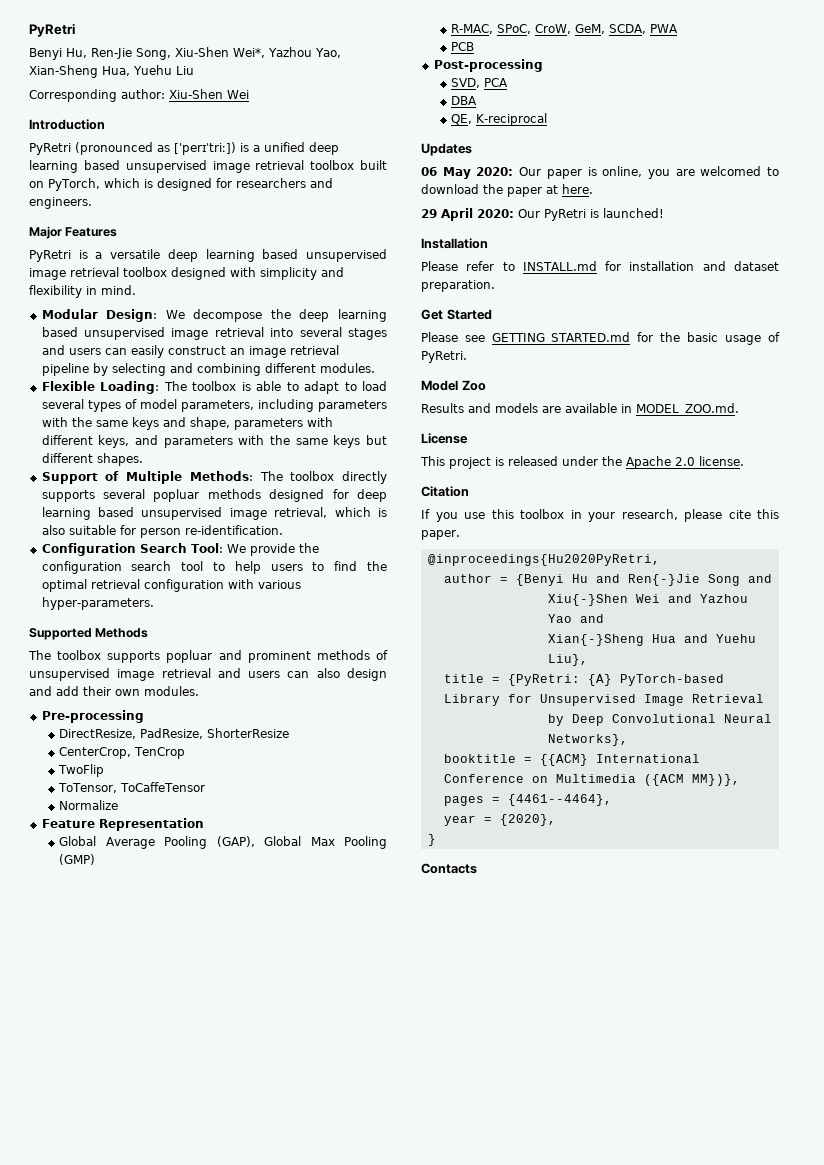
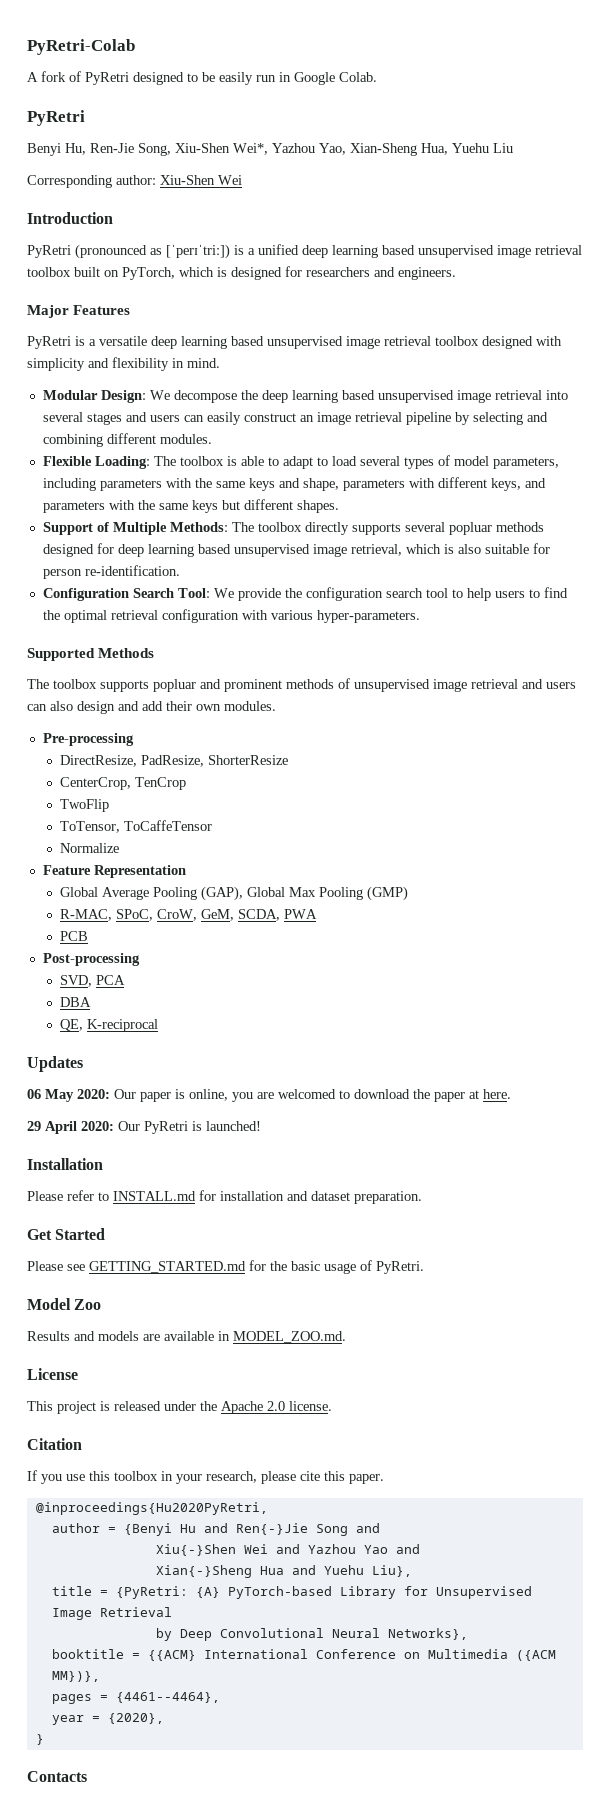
(29, 30) none -> [27,39,135,55] [27,71,377,85] PyRetri-Colab // A fork of PyRetri designed to be easily run in Google Colab. //

